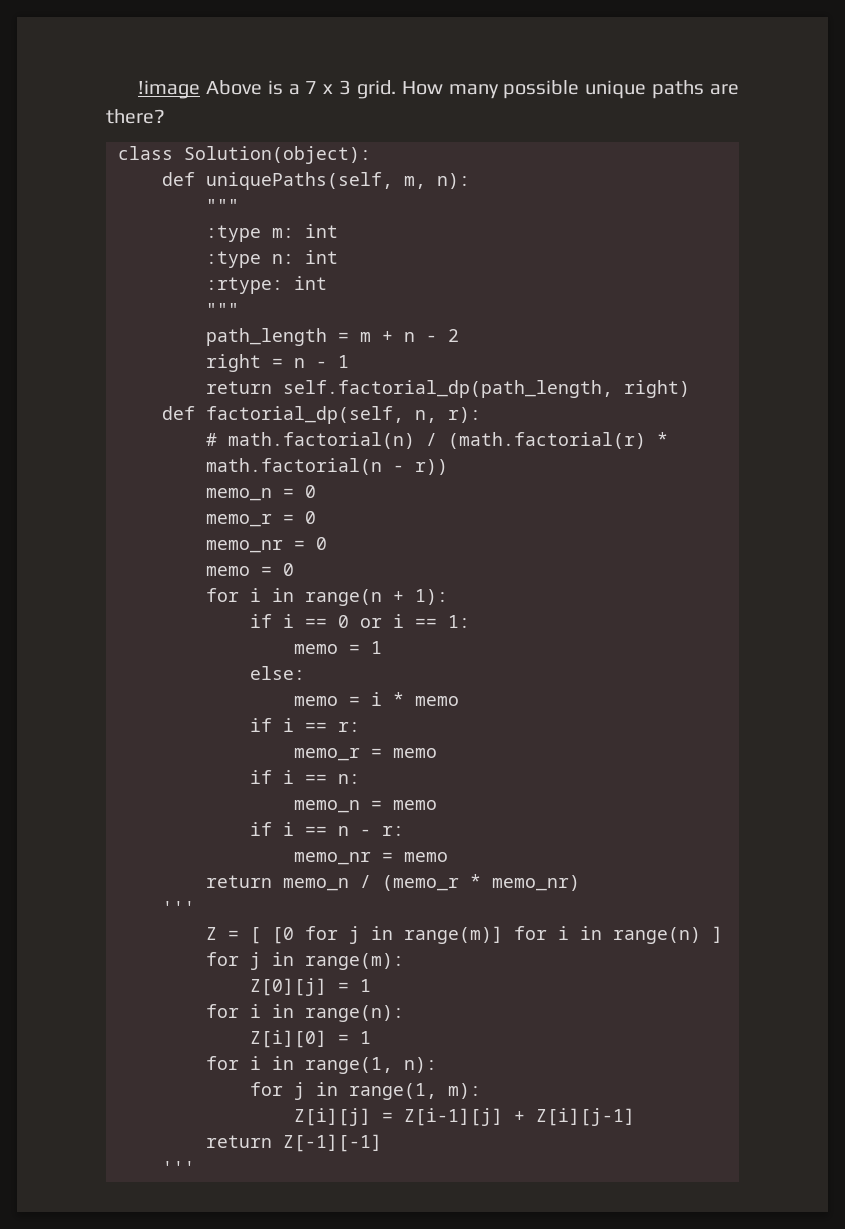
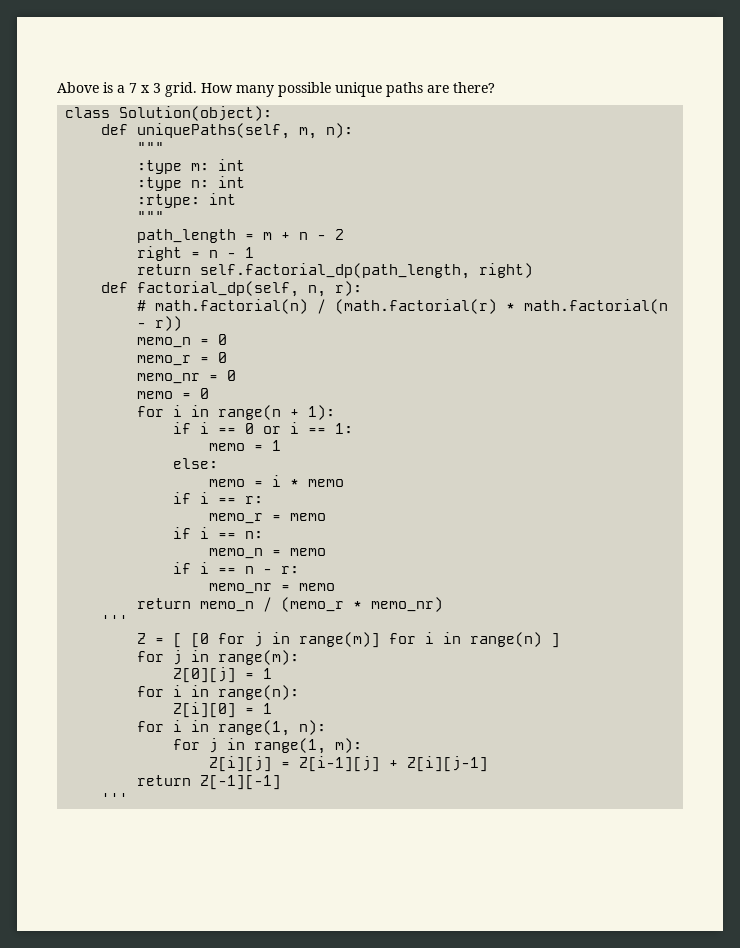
[137,80,200,99] !image -> (57, 87) none

